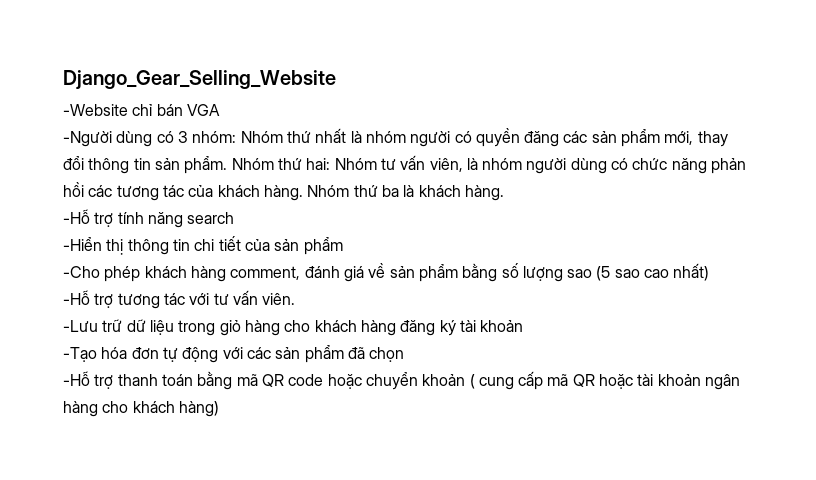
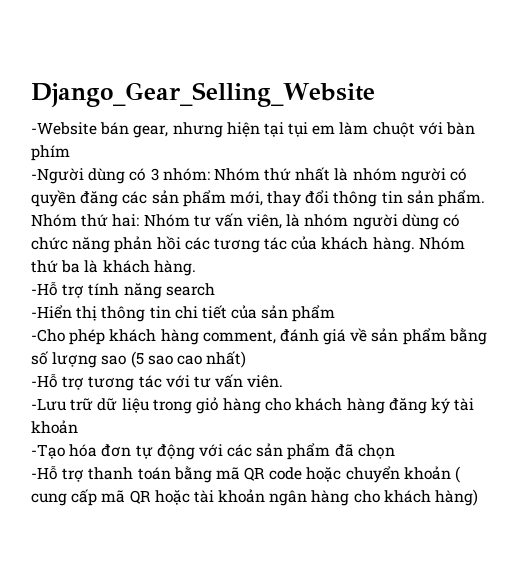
[132,104,220,116] chỉ bán VGA -> [100,122,476,138] [31,145,70,161] bán gear, nhưng hiện tại tụi em làm chuột với bàn phím

